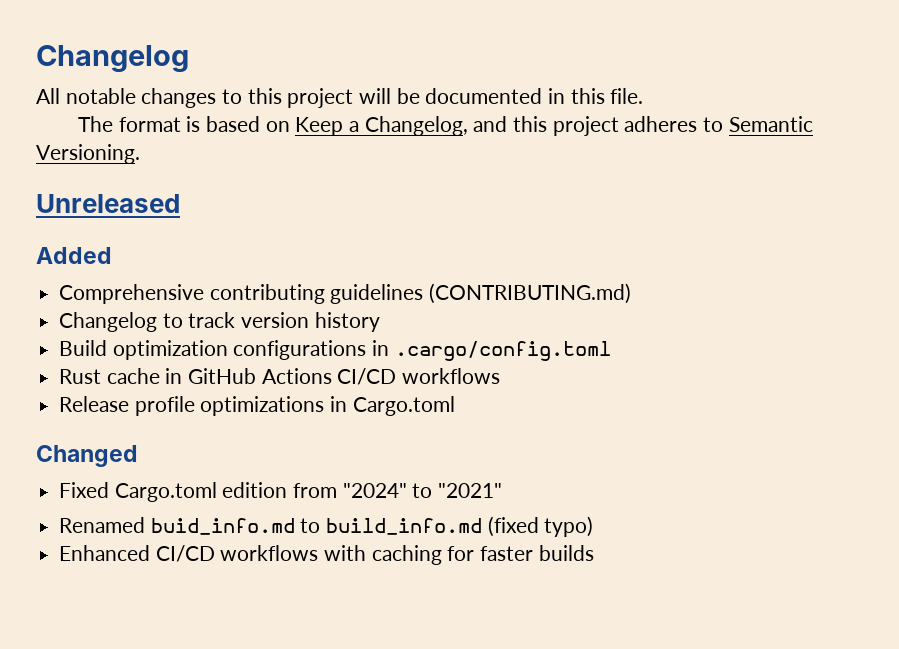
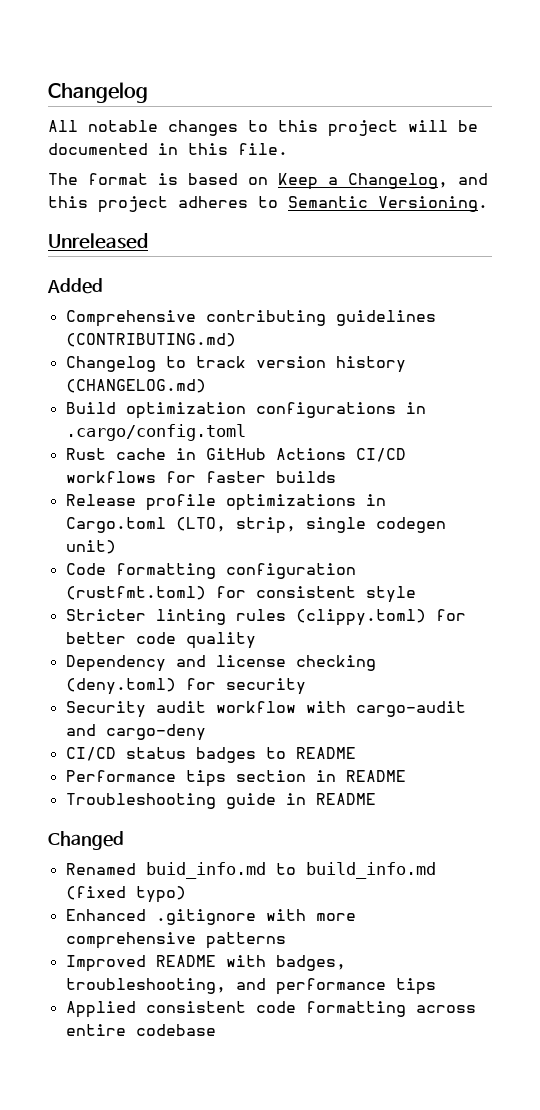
(380, 322) none -> [65,379,206,393] (CHANGELOG.md)
(501, 376) none -> [165,471,336,483] for faster builds
[36,445,138,467] [59,482,503,502] // Changed // Fixed Cargo.toml edition from "2024" to "2021" -> [175,517,446,534] [65,540,116,554] [65,563,356,579] [65,586,416,603] [65,609,466,626] [65,632,256,649] [65,655,376,672] [65,678,306,695] [65,701,466,718] [65,724,206,741] [65,747,356,763] [65,770,406,787] [65,793,376,809] [48,831,124,850] (LTO, strip, single codegen unit) // Code formatting configuration (rustfmt.toml) for consistent style // Stricter linting rules (clippy.toml) for better code quality // Dependency and license checking (deny.toml) for security // Security audit workflow with cargo-audit and cargo-deny // CI/CD status badges to README // Performance tips section in README // Troubleshooting guide in README // Changed
[155,545,594,565] CI/CD workflows with caching for faster builds -> [155,909,356,925] [65,932,286,949] [65,955,346,972] [65,978,436,995] [65,1001,476,1018] [65,1024,216,1036] .gitignore with more comprehensive patterns // Improved README with badges, troubleshooting, and performance tips // Applied consistent code formatting across entire codebase

